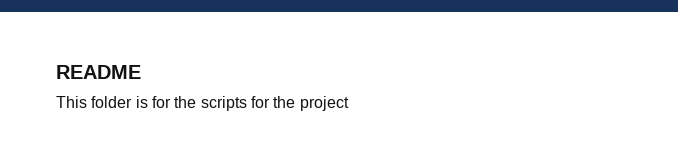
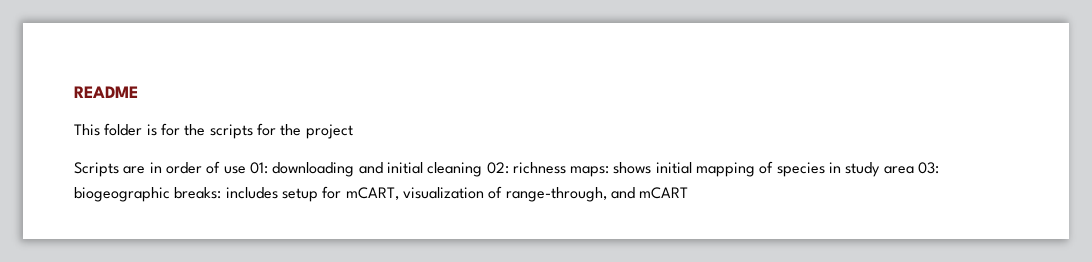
(349, 103) none -> [74,161,940,177] [74,186,689,202] // Scripts are in order of use 01: downloading and initial cleaning 02: richness maps: shows initial mapping of species in study area 03: biogeographic breaks: includes setup for mCART, visualization of range-through, and mCART

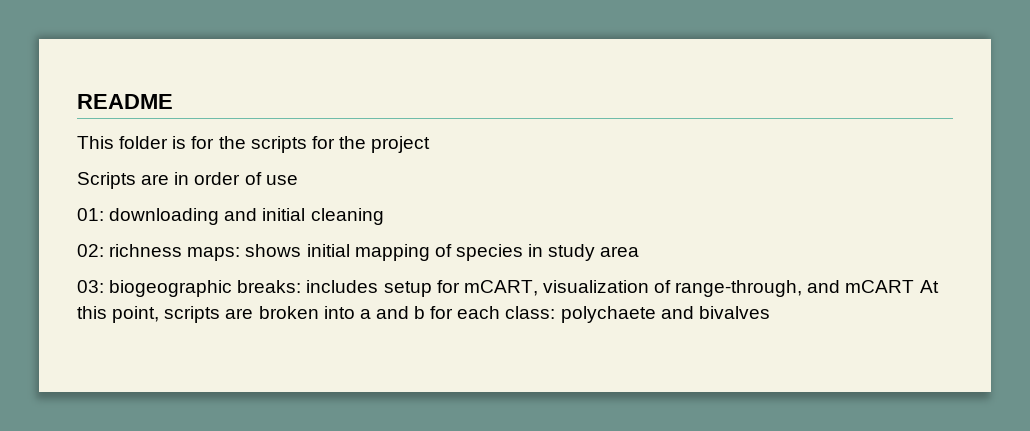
(246, 170) none -> (298, 180) //
(483, 169) none -> (384, 216) //
(914, 170) none -> (640, 251) //
(689, 193) none -> [919,280,939,293] [77,306,770,323] At this point, scripts are broken into a and b for each class: polychaete and bivalves

